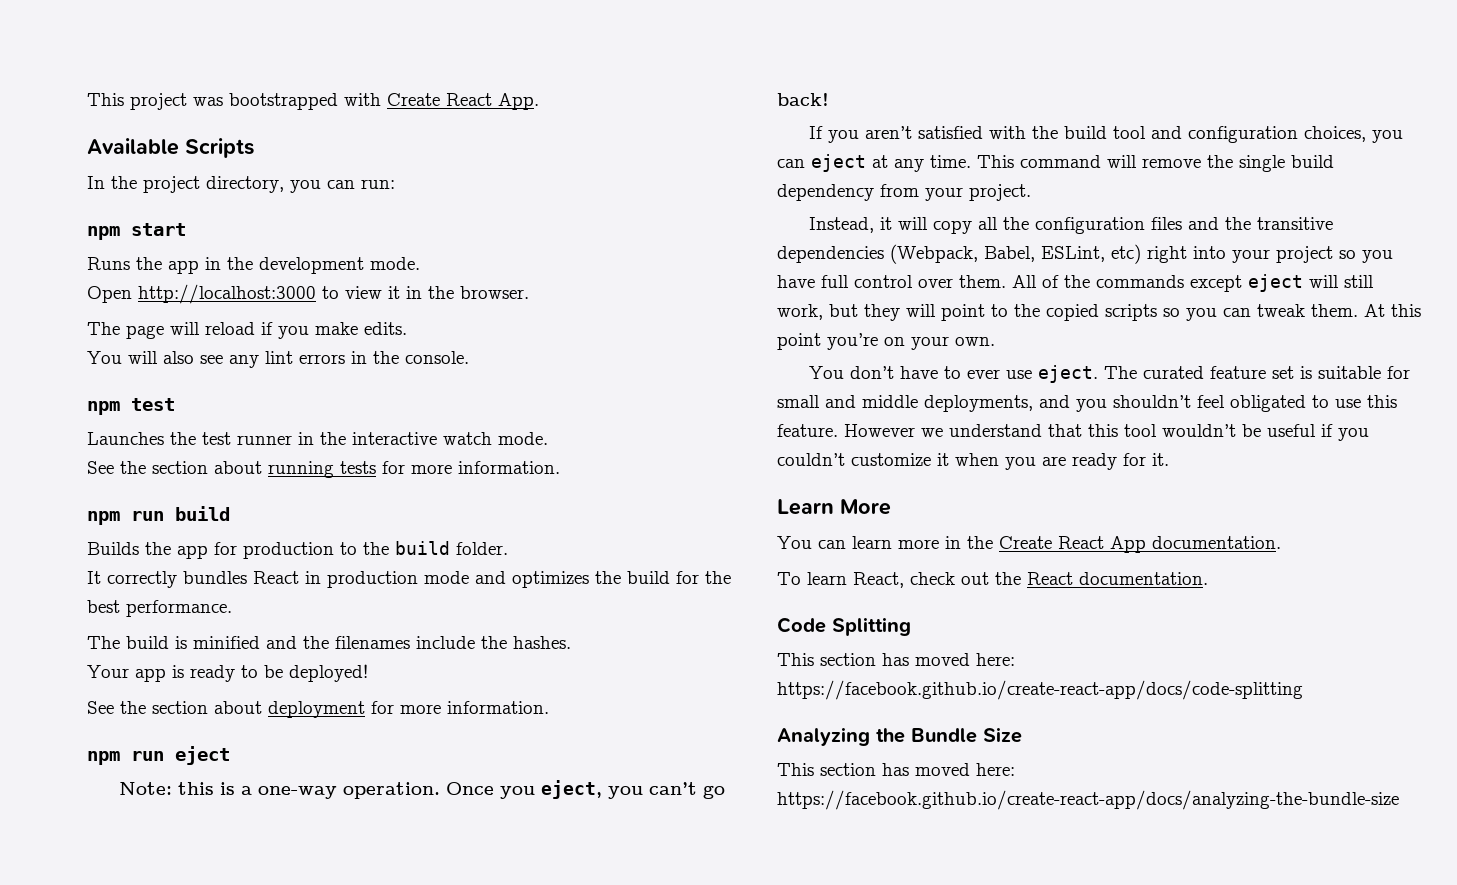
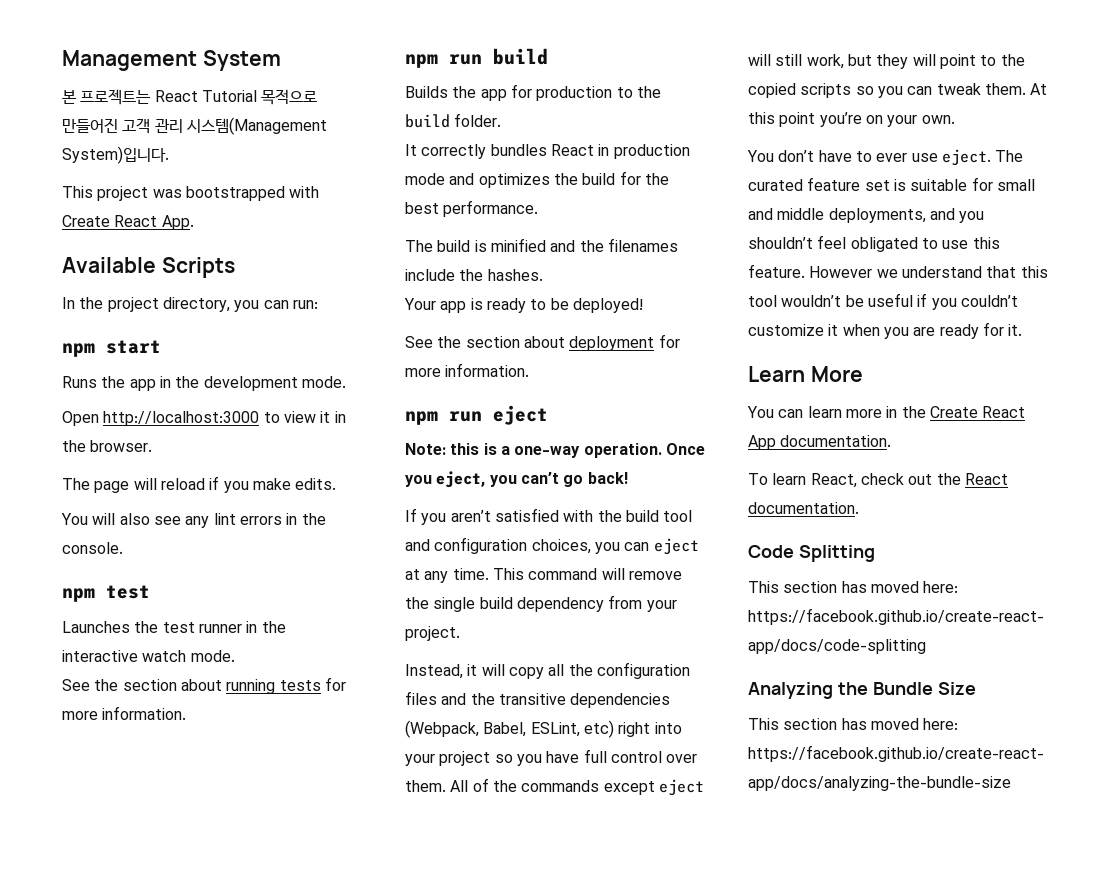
(87, 99) none -> [62,50,281,71] [62,89,318,105] [62,117,327,135] [62,146,169,164] Management System // 본 프로젝트는 React Tutorial 목적으로 만들어진 고객 관리 시스템(Management System)입니다. //

